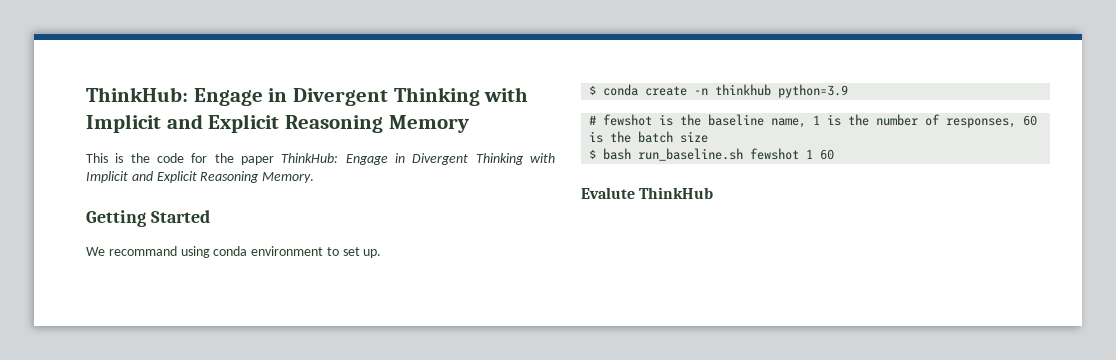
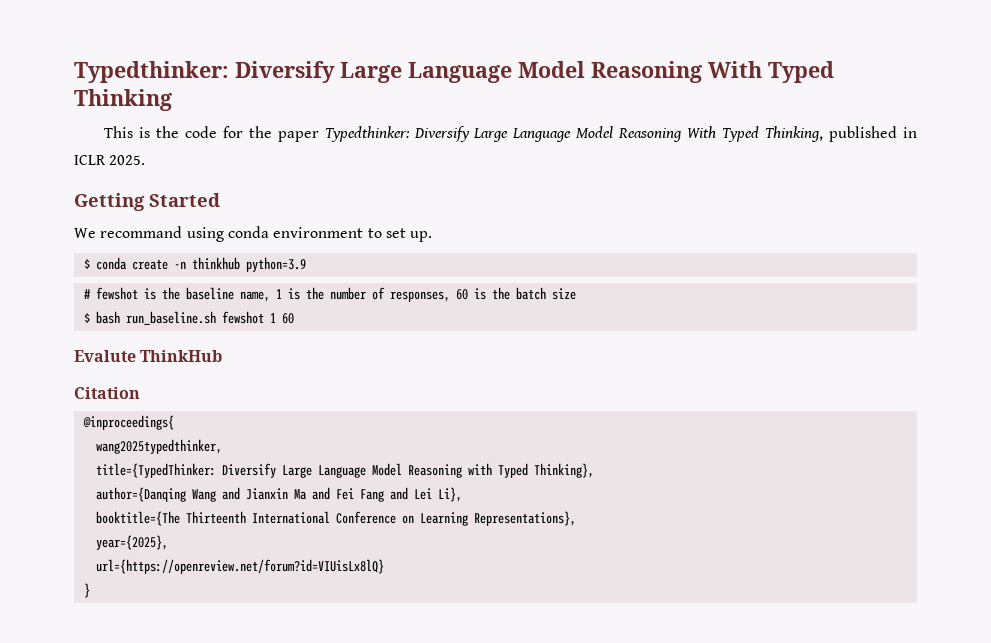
[86,87,529,106] [86,114,469,133] ThinkHub: Engage in Divergent Thinking with Implicit and Explicit Reasoning Memory -> [74,61,834,83] [74,89,172,111] Typedthinker: Diversify Large Language Model Reasoning With Typed Thinking
[281,153,555,165] [86,171,315,183] ThinkHub: Engage in Divergent Thinking with Implicit and Explicit Reasoning Memory. -> [324,126,918,142] [74,155,146,165] Typedthinker: Diversify Large Language Model Reasoning With Typed Thinking, published in ICLR 2025.
(714, 193) none -> [74,387,140,399] [82,415,174,430] [95,439,222,454] [95,463,594,478] [95,487,462,502] [95,511,576,526] [95,535,168,550] [95,559,384,574] [83,583,90,598] // Citation // @inproceedings{ // wang2025typedthinker, // title={TypedThinker: Diversify Large Language Model Reasoning with Typed Thinking}, // author={Danqing Wang and Jianxin Ma and Fei Fang and Lei Li}, // booktitle={The Thirteenth International Conference on Learning Representations}, // year={2025}, // url={https://openreview.net/forum?id=VIUisLx8lQ} // }

